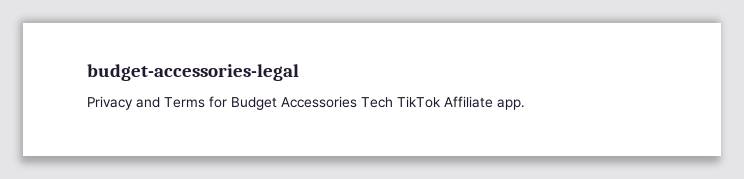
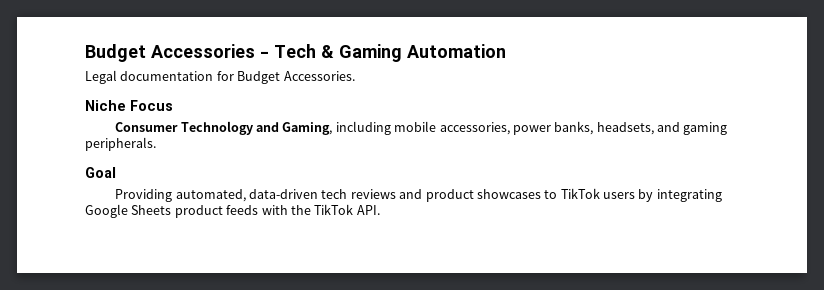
[87,64,299,81] [87,96,525,110] budget-accessories-legal // Privacy and Terms for Budget Accessories Tech TikTok Affiliate app. -> [85,44,506,62] [85,70,355,84] [85,100,173,111] [115,121,728,135] [85,137,156,151] [85,167,116,178] [115,188,722,202] [85,204,380,218] Budget Accessories - Tech & Gaming Automation // Legal documentation for Budget Accessories. // Niche Focus // Consumer Technology and Gaming, including mobile accessories, power banks, headsets, and gaming peripherals. // Goal // Providing automated, data-driven tech reviews and product showcases to TikTok users by integrating Google Sheets product feeds with the TikTok API.

